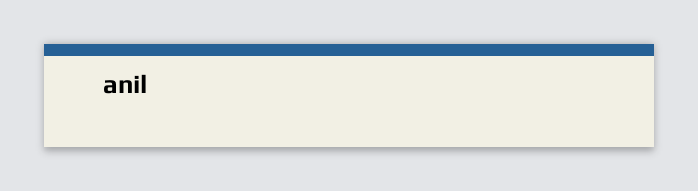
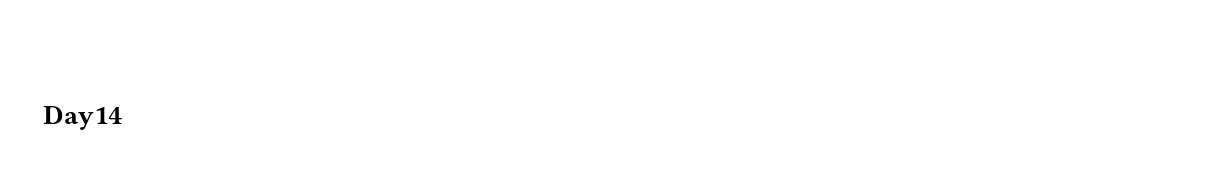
[103,74,147,94] anil -> [43,105,122,130] Day14

